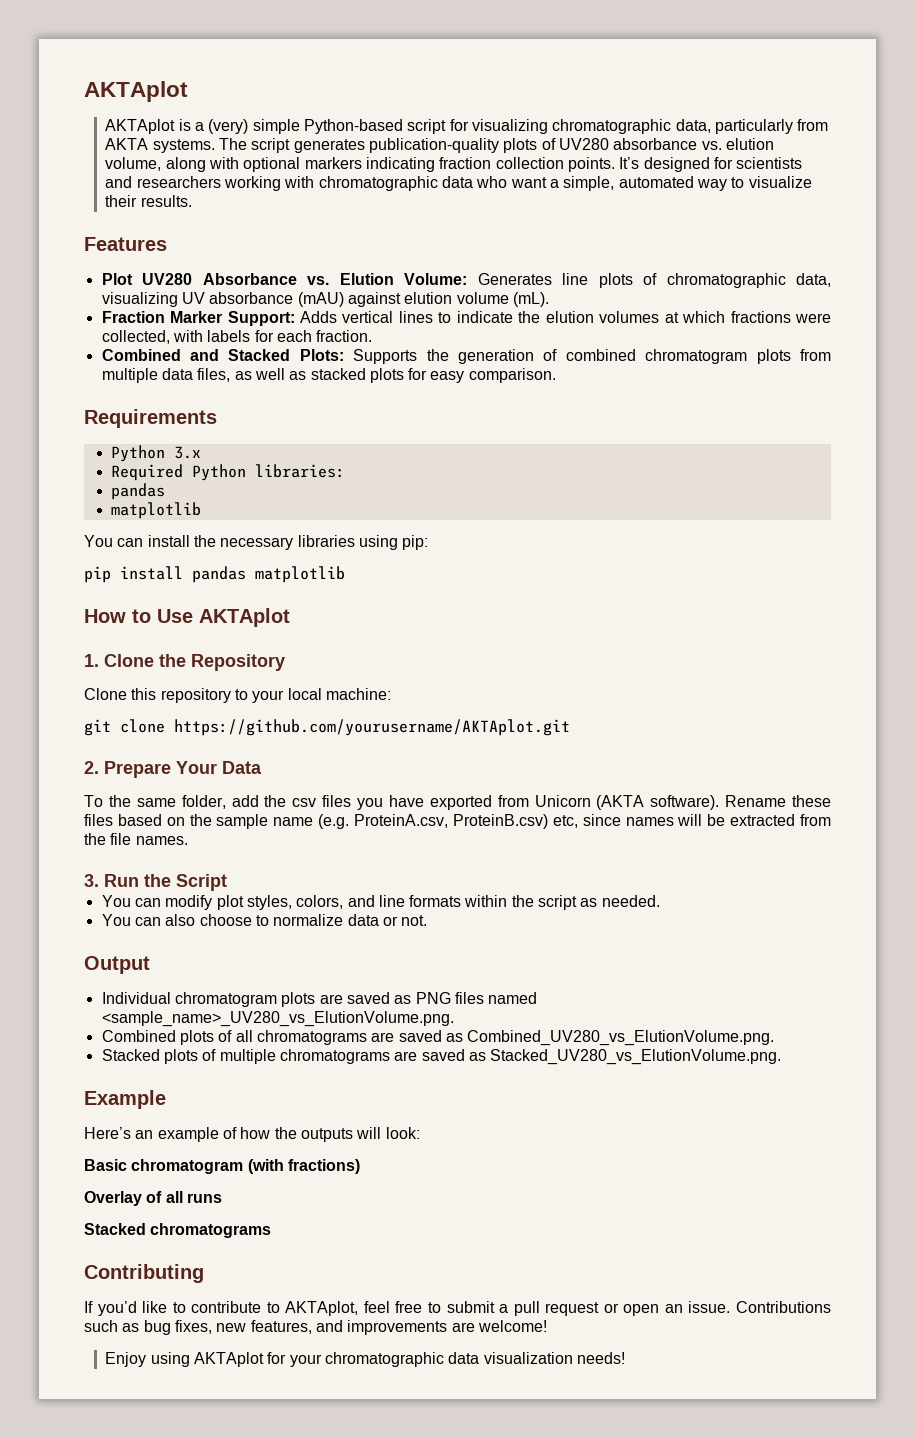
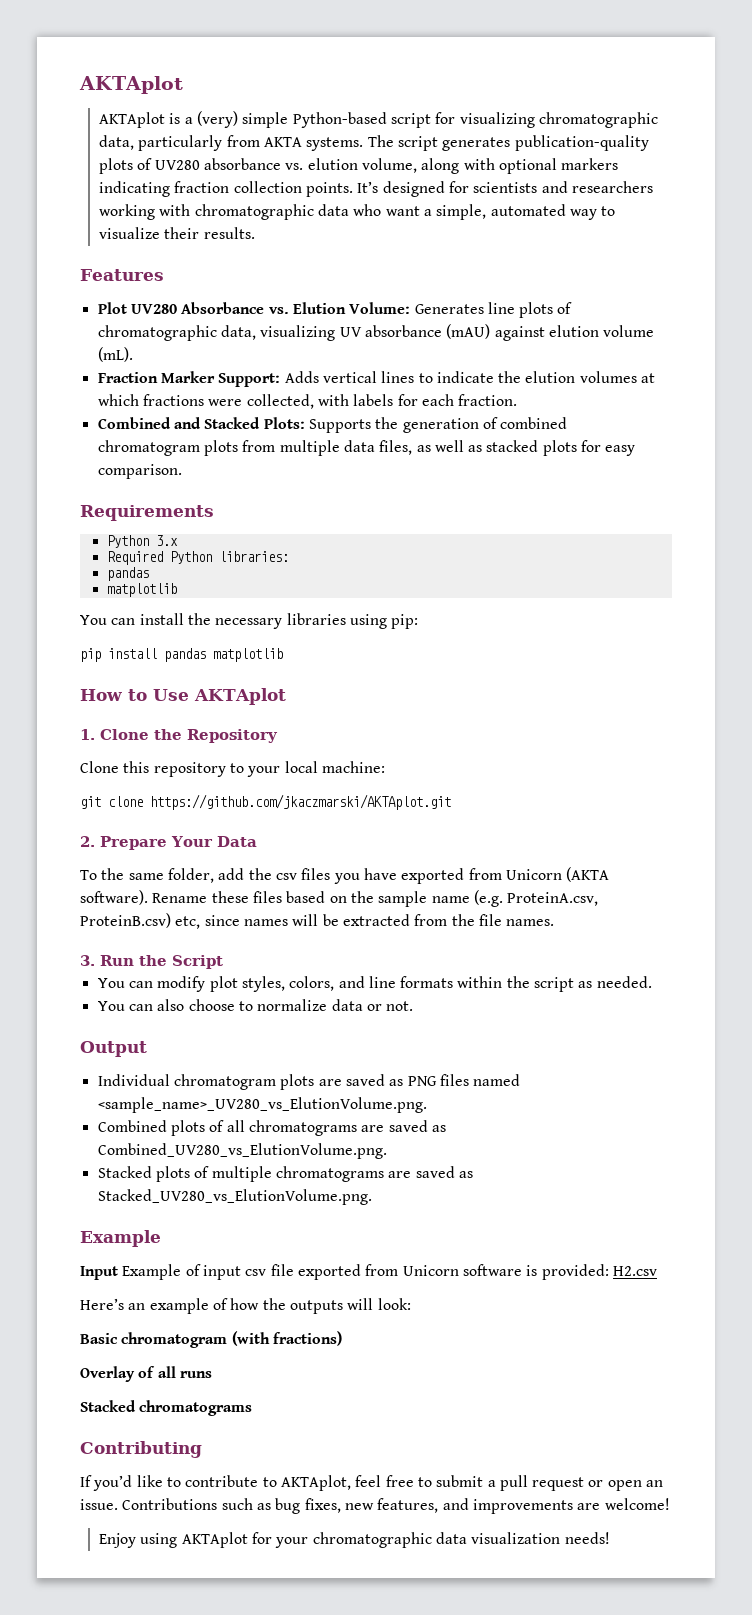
[174,719,570,736] https://github.com/yourusername/AKTAplot.git -> [150,794,451,810] https://github.com/jkaczmarski/AKTAplot.git
(166, 1099) none -> [80,1264,657,1280] // Input Example of input csv file exported from Unicorn software is provided: H2.csv

